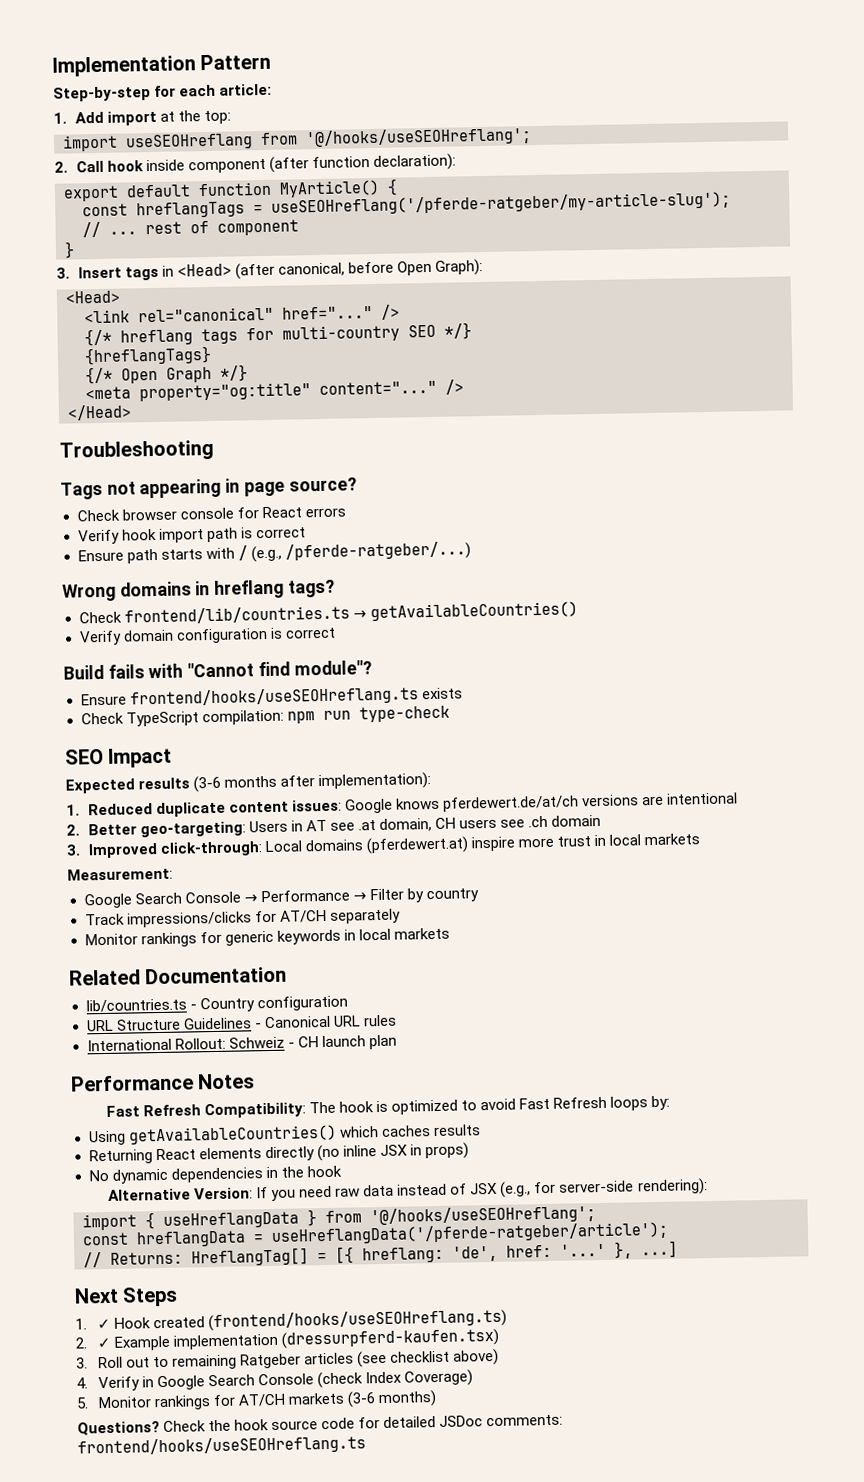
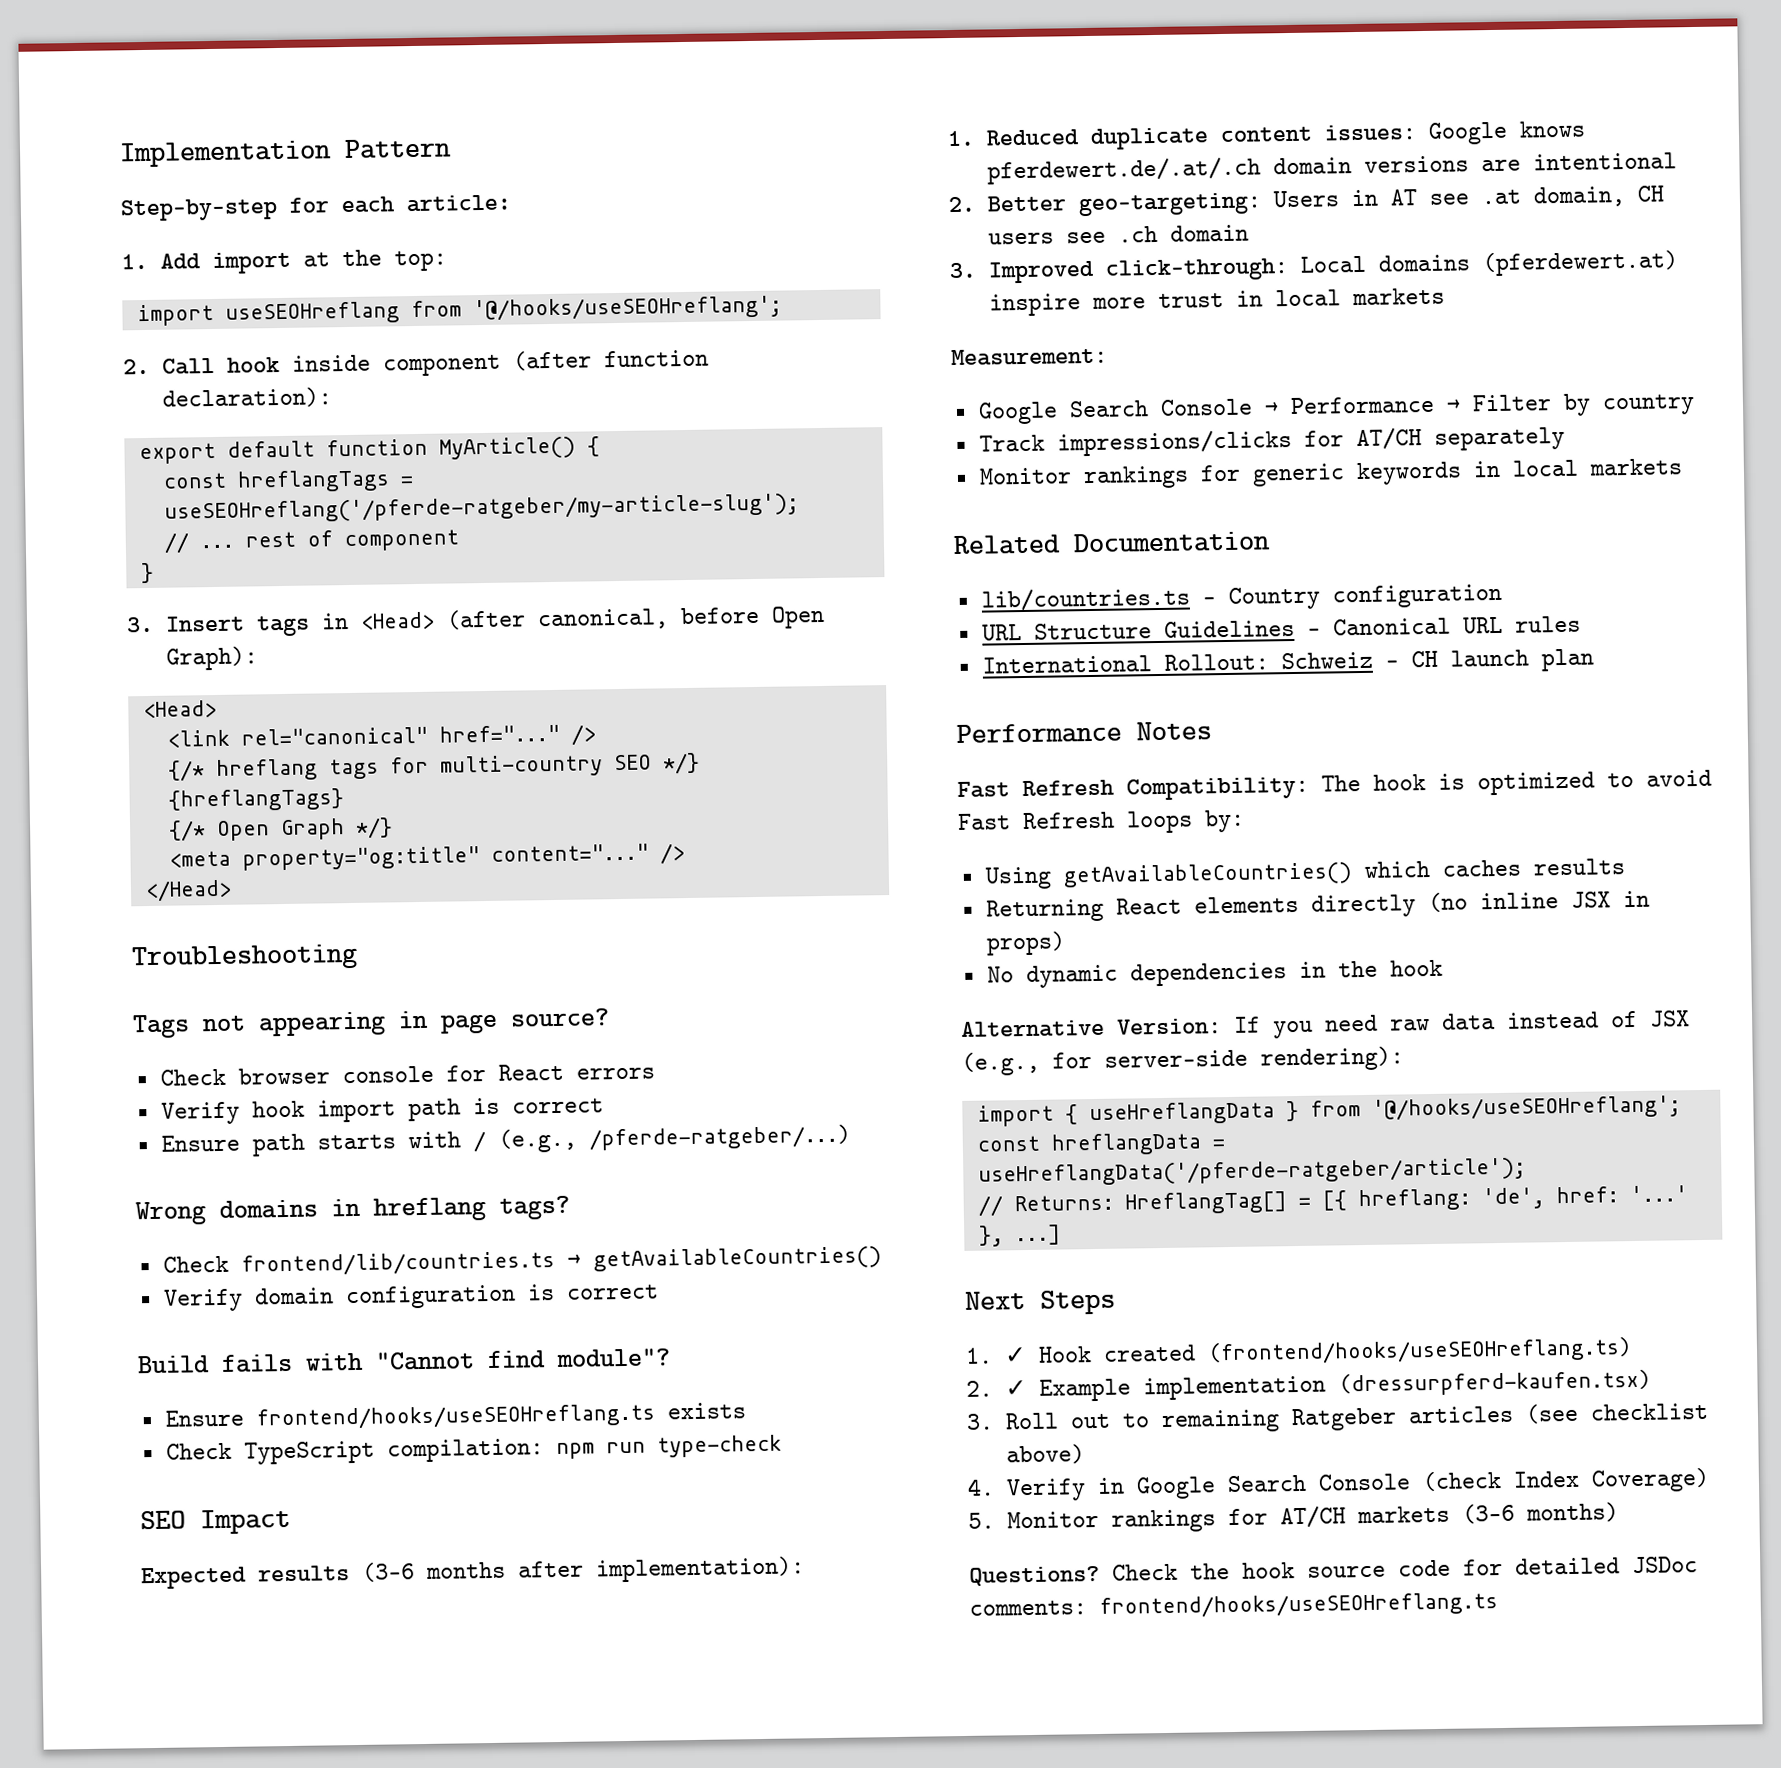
[443,795,580,812] pferdewert.de/at/ch -> [987,156,1353,185] pferdewert.de/.at/.ch domain

